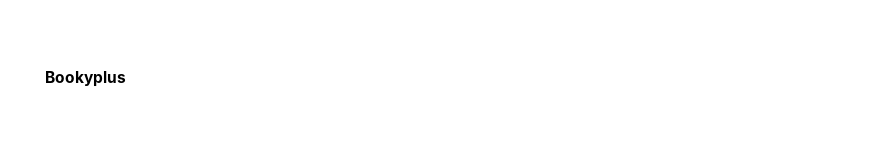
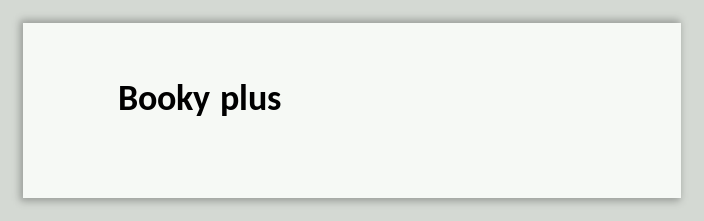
[45,71,126,87] Bookyplus -> [118,84,281,116] Booky plus

